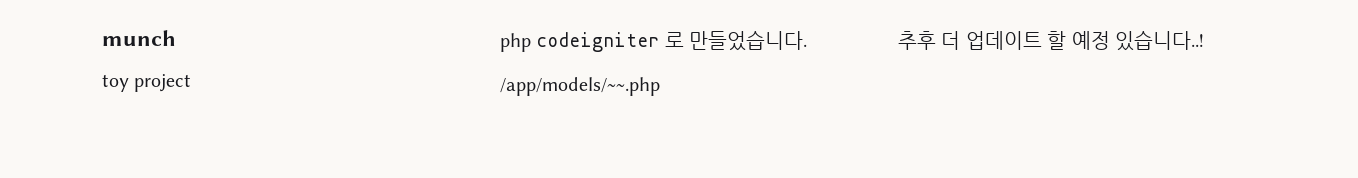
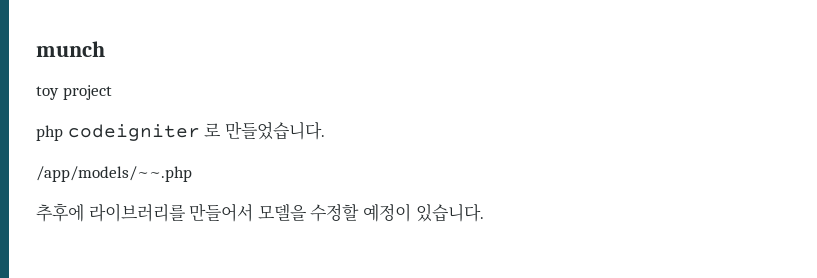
[898,30,1204,51] 추후 더 업데이트 할 예정 있습니다..! -> [36,203,484,222] 추후에 라이브러리를 만들어서 모델을 수정할 예정이 있습니다.

